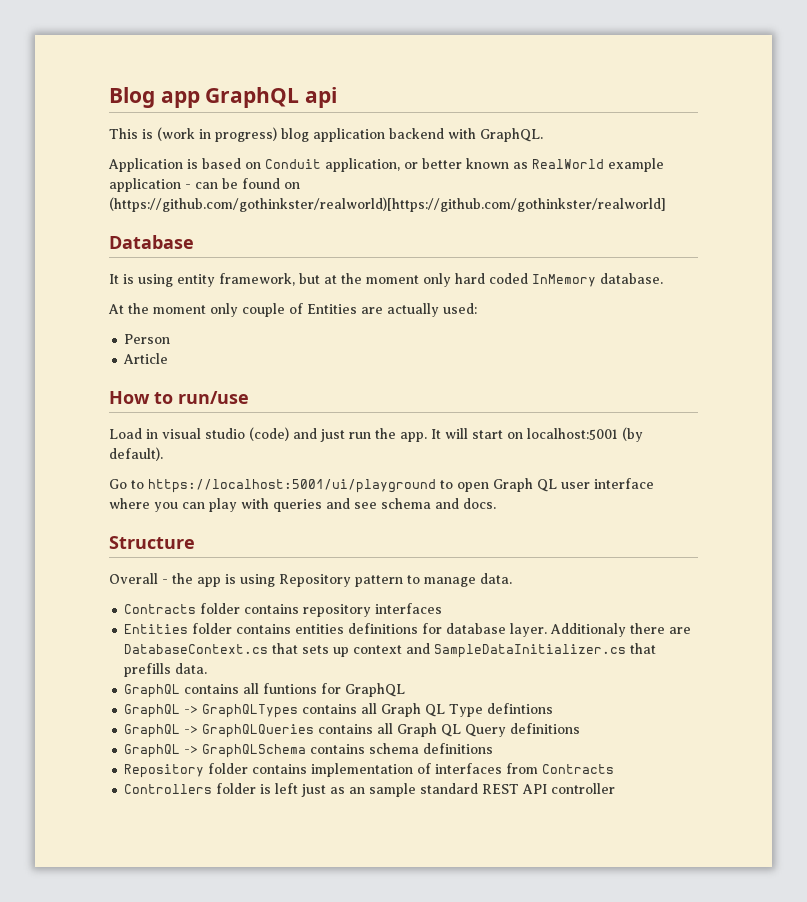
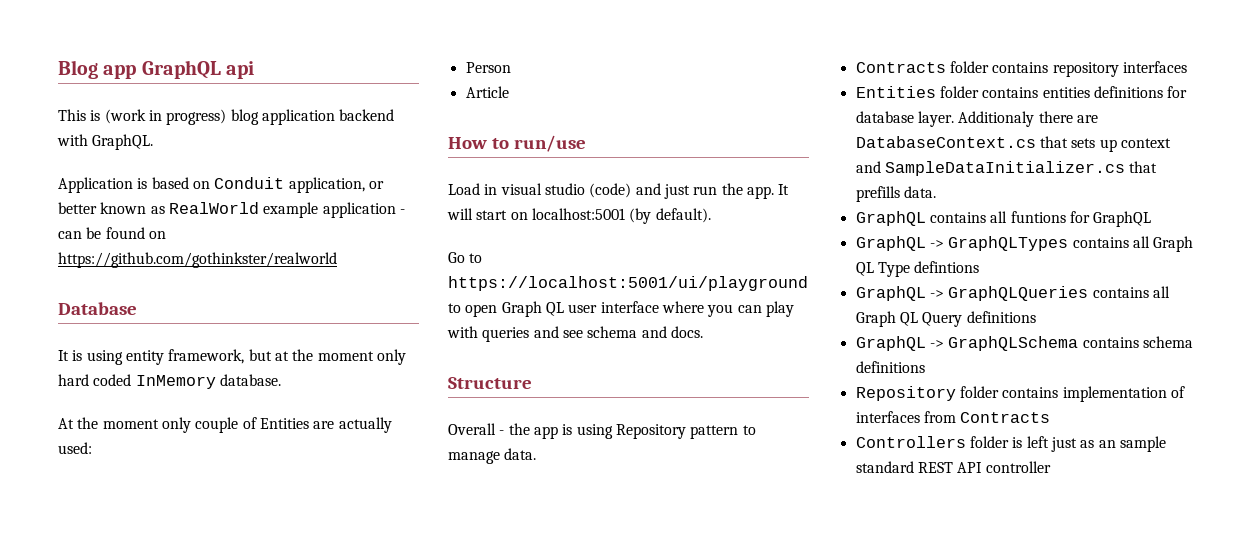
[109,197,666,212] (https://github.com/gothinkster/realworld)[https://github.com/gothinkster/realworld] -> [58,252,337,268] https://github.com/gothinkster/realworld

